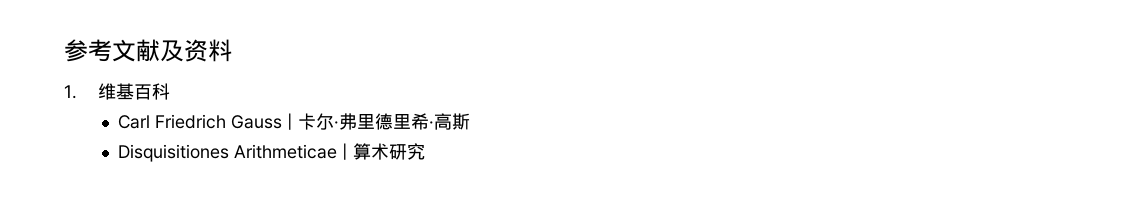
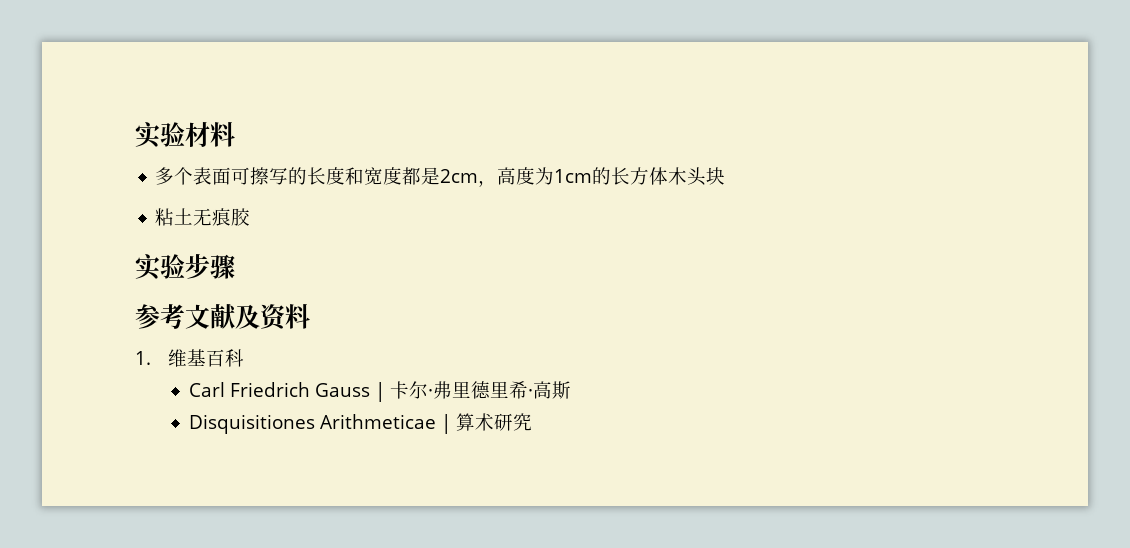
(64, 50) none -> [135,122,235,148] [155,167,726,187] [155,208,251,226] [135,254,235,280] 实验材料 // 多个表面可擦写的长度和宽度都是2cm，高度为1cm的长方体木头块 // 粘土无痕胶 // 实验步骤 //

